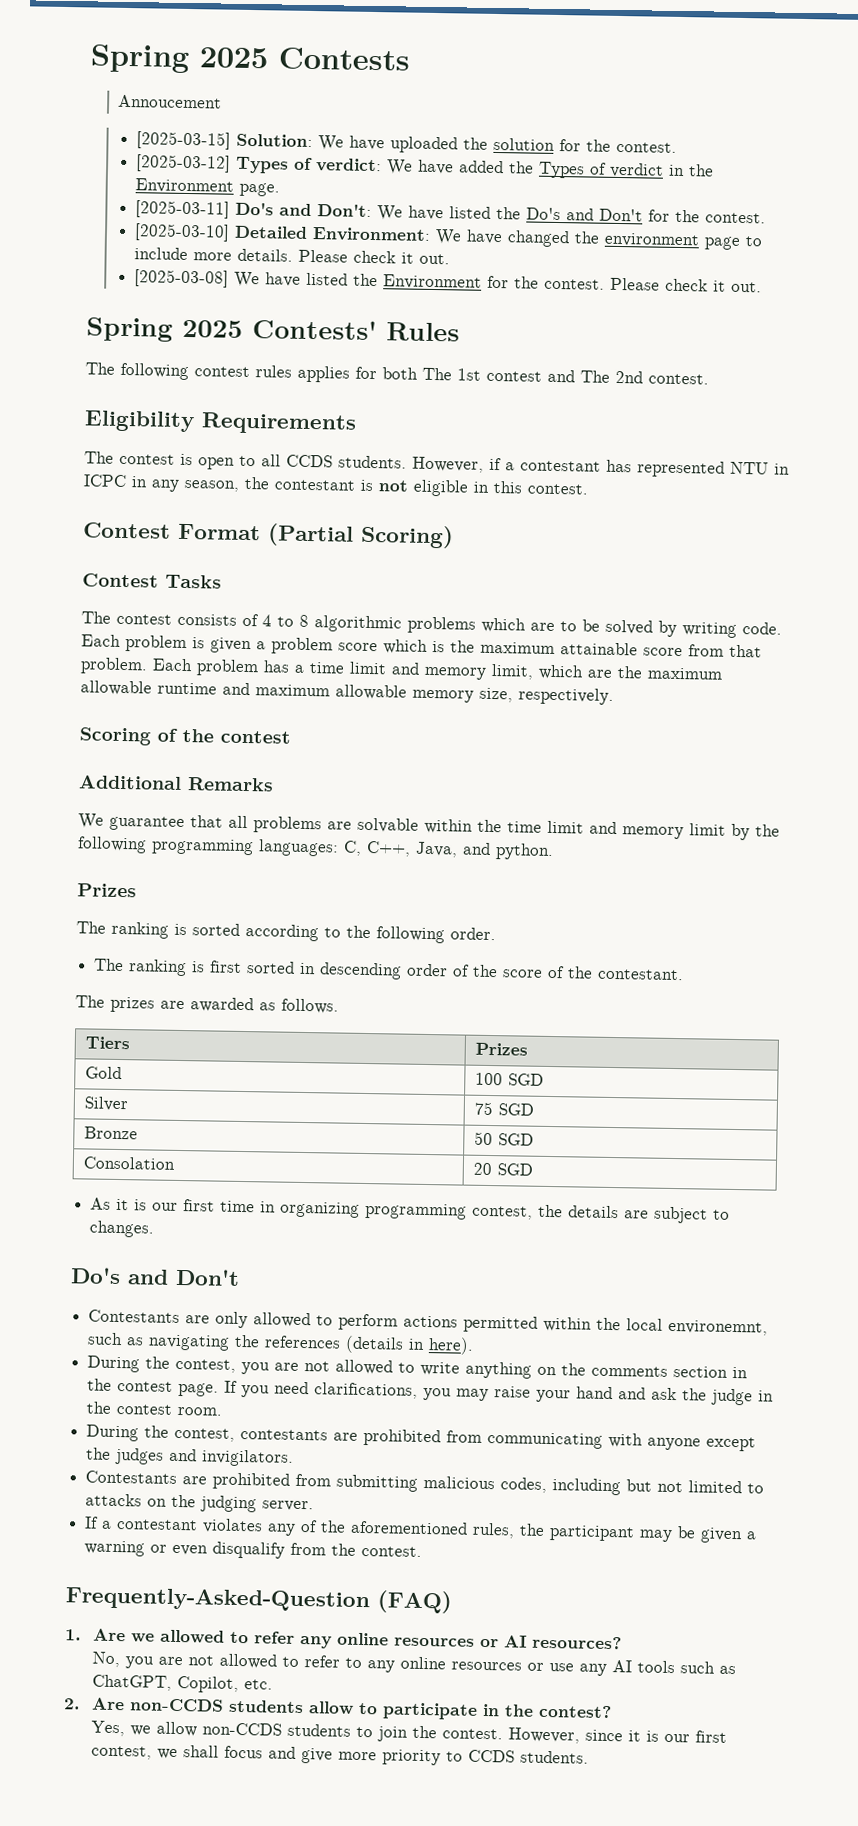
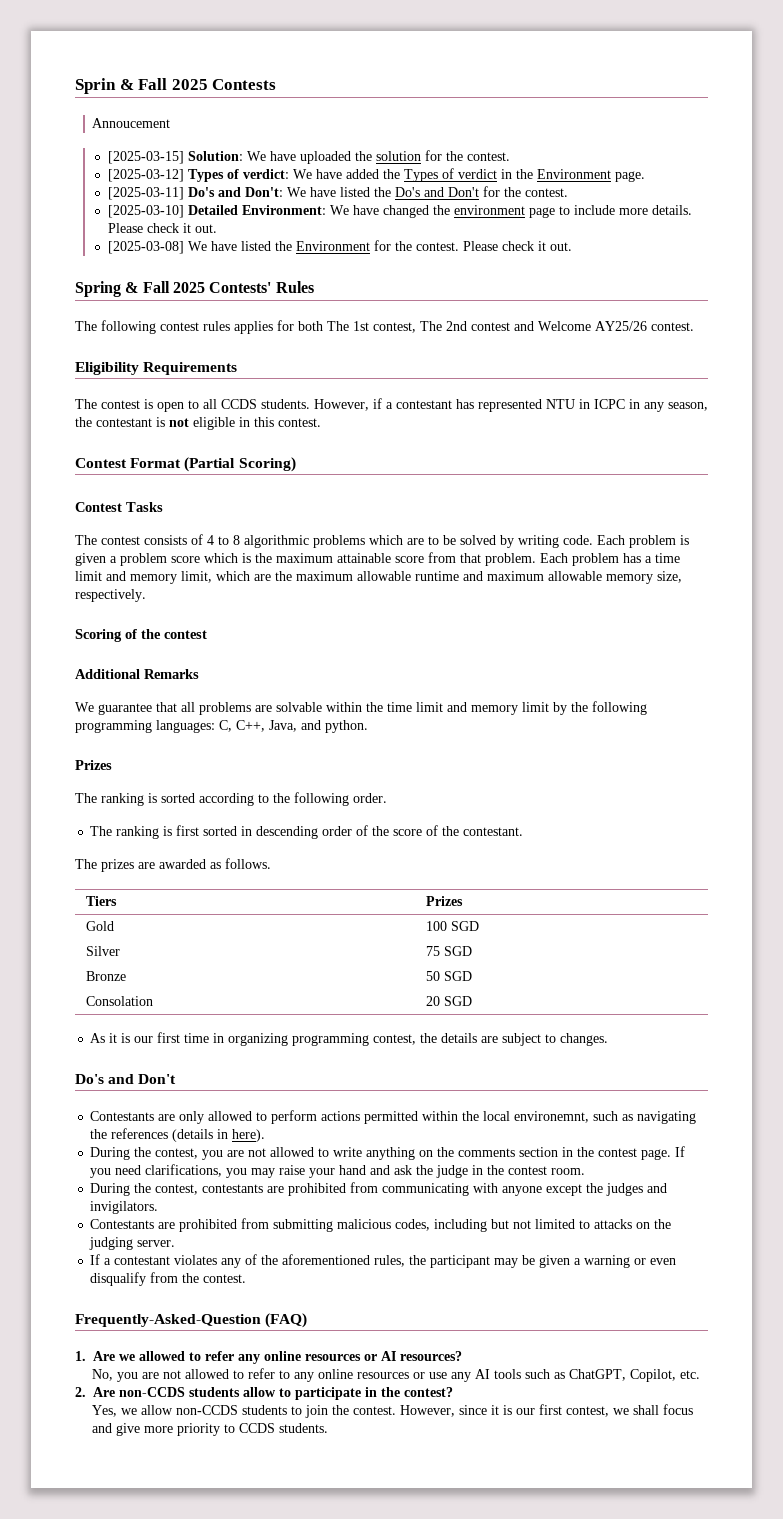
[90,44,190,73] Spring -> [75,78,168,94] Sprin & Fall
(173, 329) none -> [125,281,170,293] & Fall
[486,369,643,384] contest and The 2nd -> [373,321,647,333] contest, The 2nd contest and Welcome AY25/26

